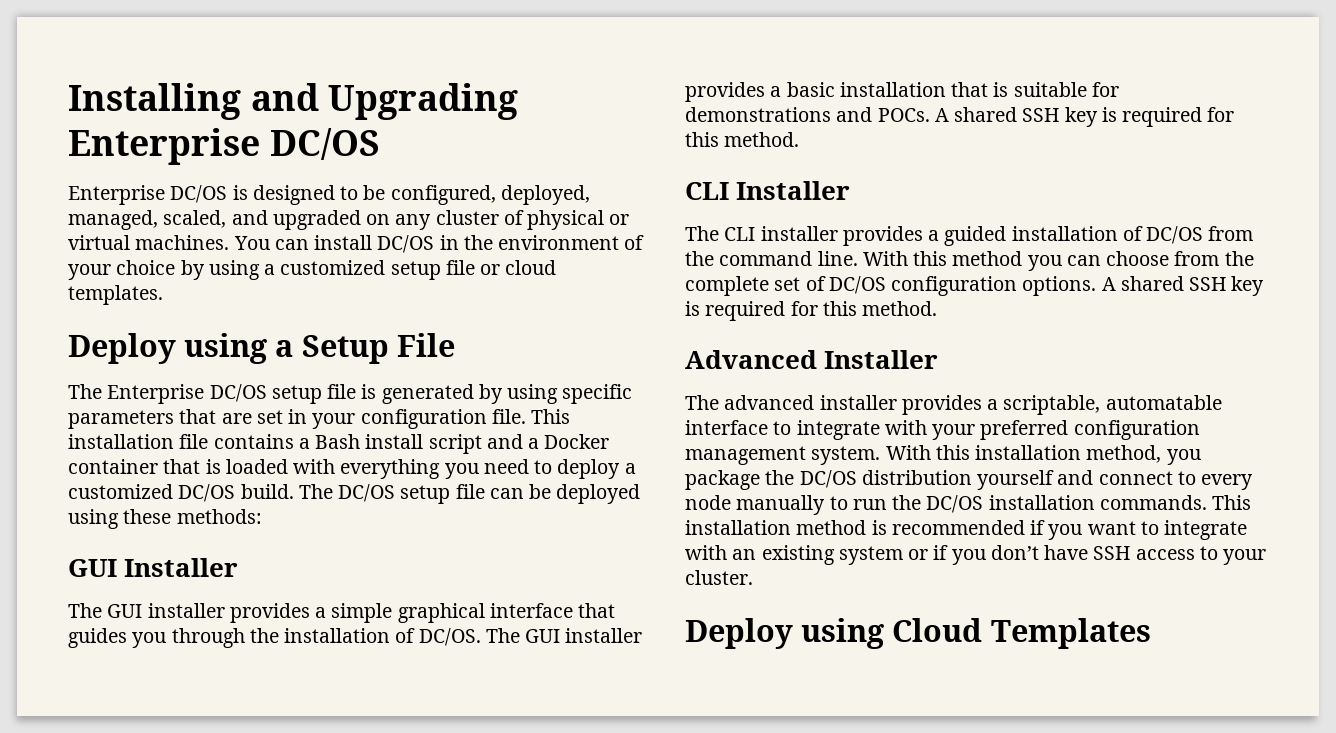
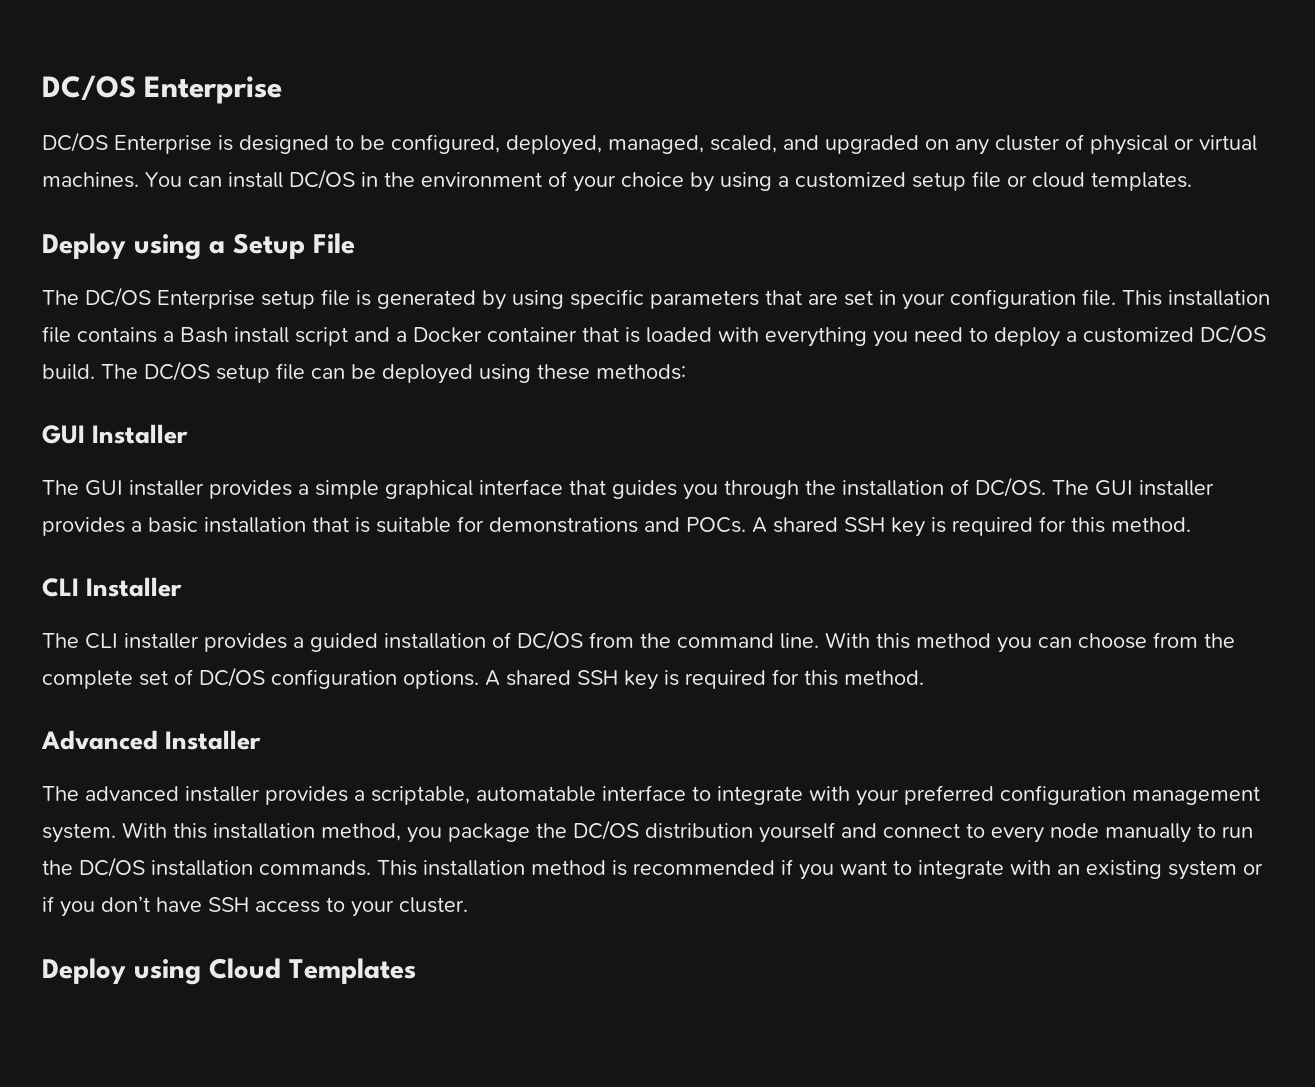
[68,83,519,120] [68,128,380,165] [68,185,228,205] Installing and Upgrading Enterprise DC/OS // Enterprise DC/OS -> [42,75,283,104] [42,132,212,154] DC/OS Enterprise // DC/OS Enterprise
[107,384,267,404] Enterprise DC/OS -> [85,287,255,309] DC/OS Enterprise

